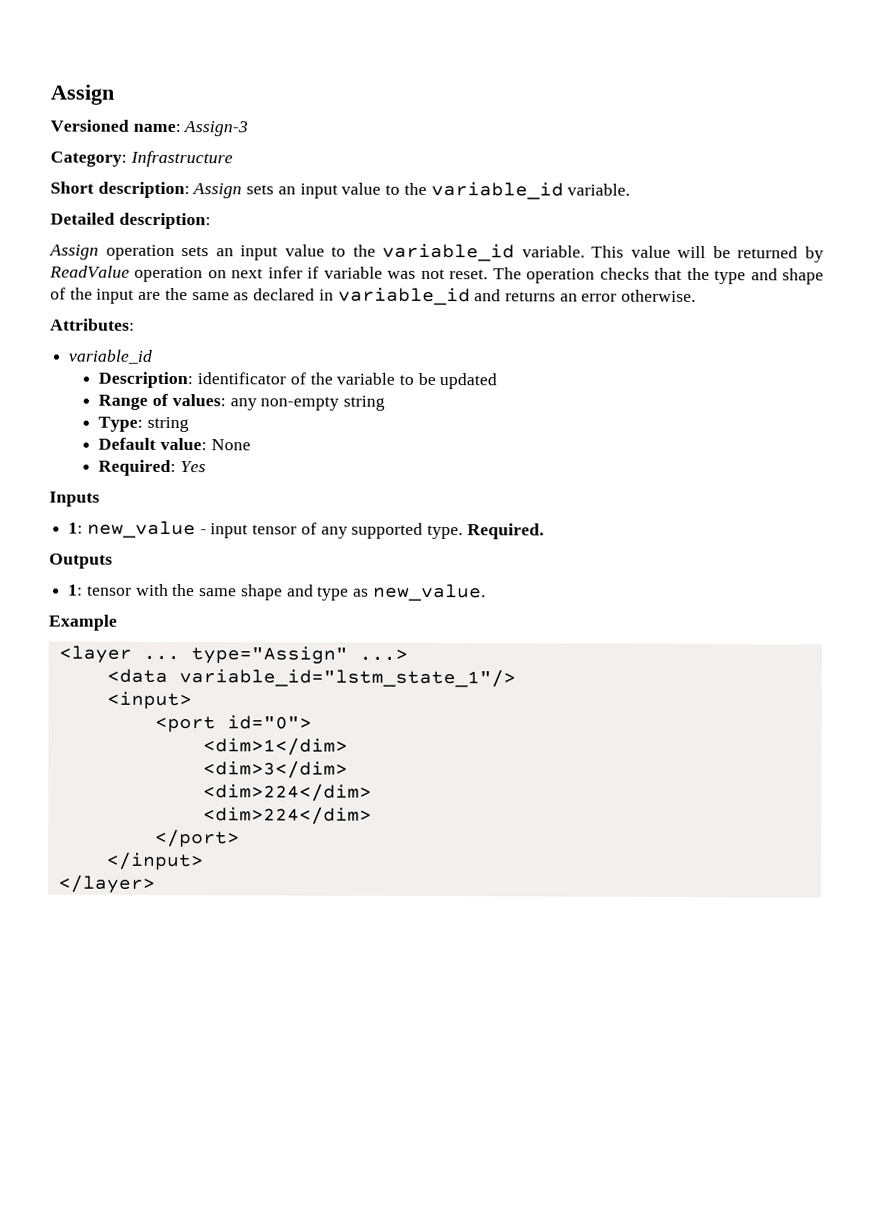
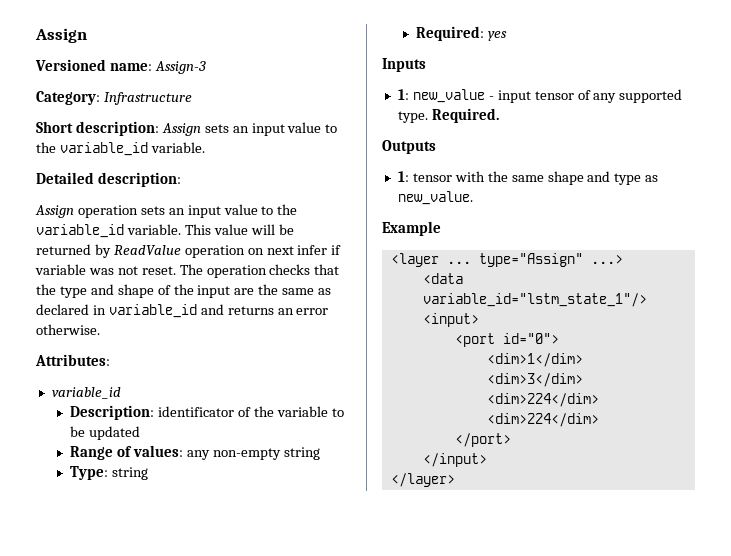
[98,437,251,451] // Default value: None -> (149, 473) none
[180,461,207,473] Yes -> [488,31,508,41] yes

